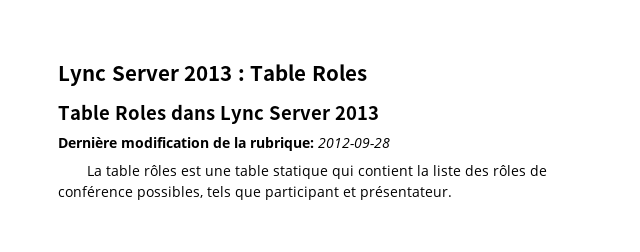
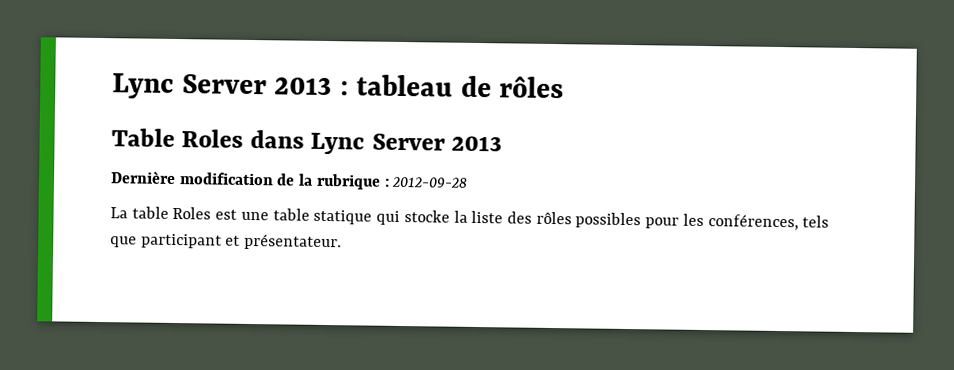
[250,64,367,81] Table Roles -> [356,74,565,99] tableau de rôles
[250,137,314,151] rubrique: -> [315,173,390,190] rubrique :
[143,165,177,176] rôles -> [172,206,212,220] Roles
[357,165,413,176] contient -> [403,210,450,223] stocke
[529,165,547,176] [58,186,203,200] de conférence possibles, -> [575,212,799,231] possibles pour les conférences,

